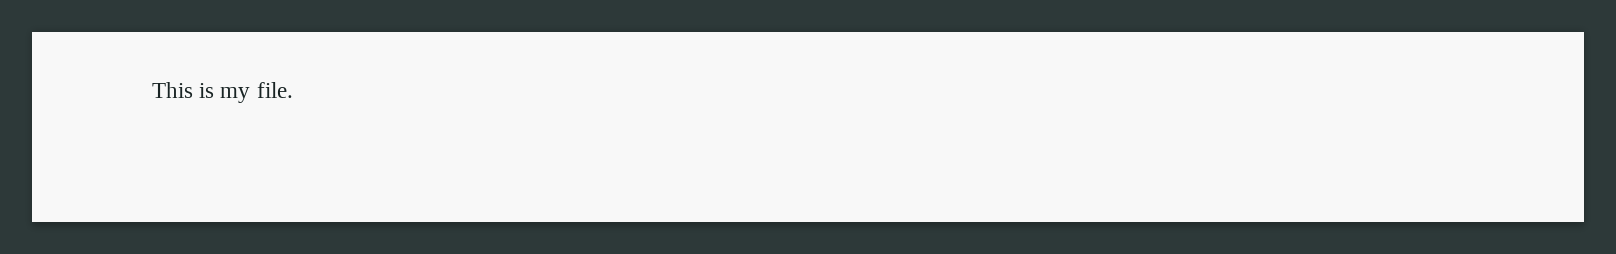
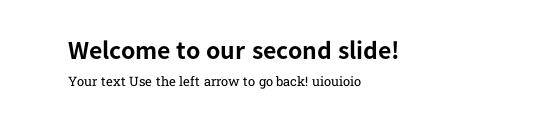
[152,82,293,103] This is my file. -> [68,40,400,59] [68,75,361,89] Welcome to our second slide! // Your text Use the left arrow to go back! uiouioio

